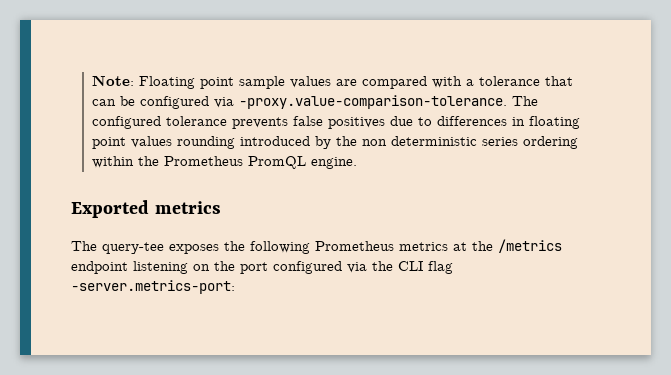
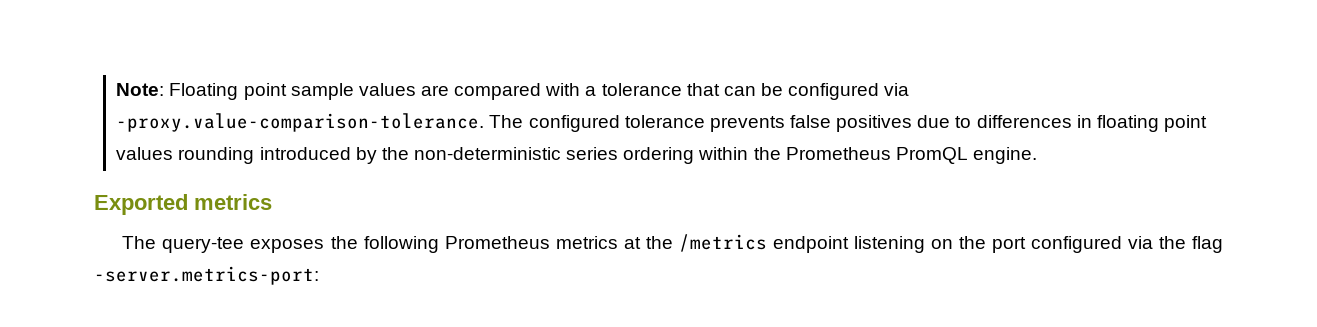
[362,136,478,146] non deterministic -> [413,147,561,160] non-deterministic
[398,261,423,271] CLI -> (1186, 242) none

